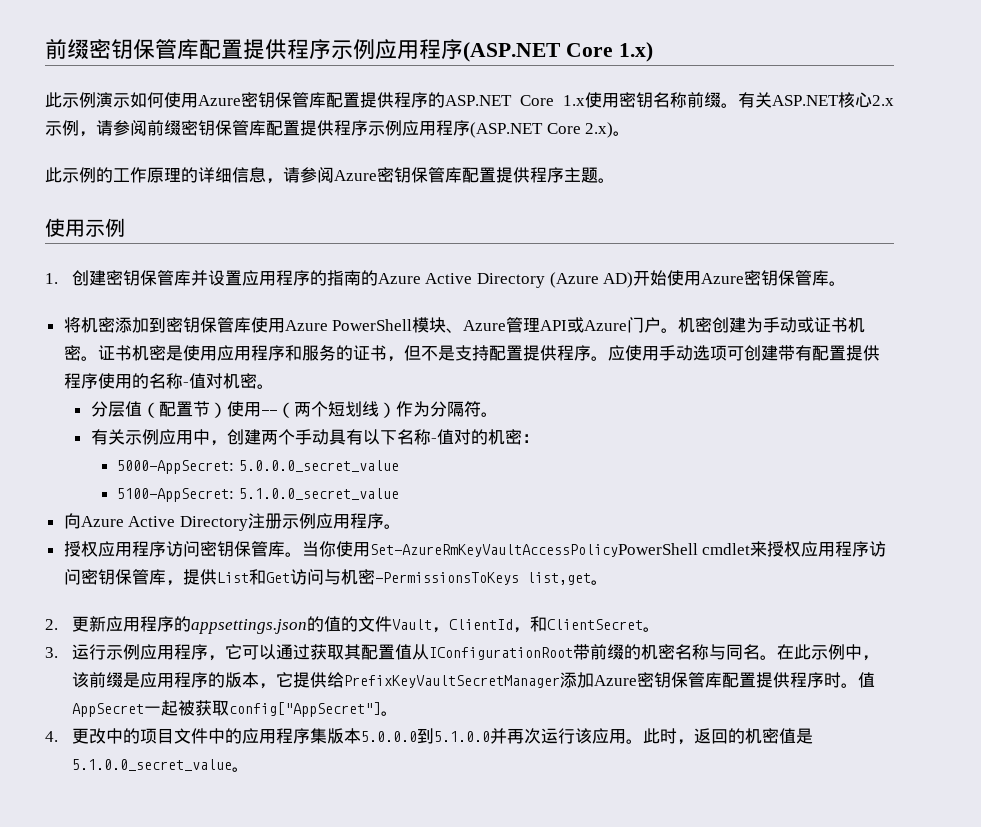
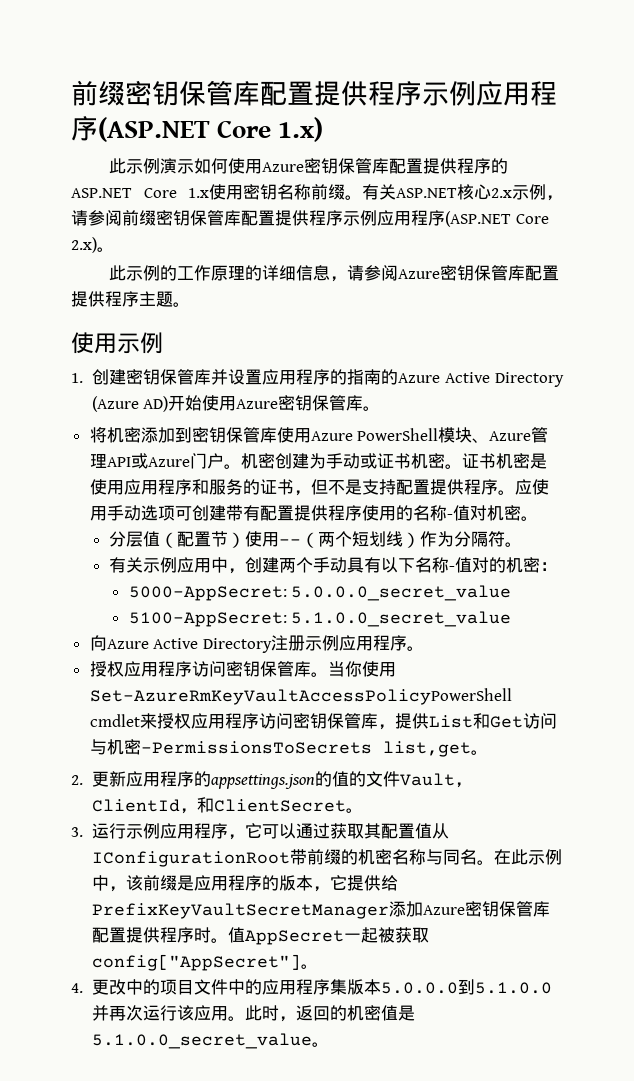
[374,572,519,585] -PermissionsToKeys -> [140,741,372,754] -PermissionsToSecrets

